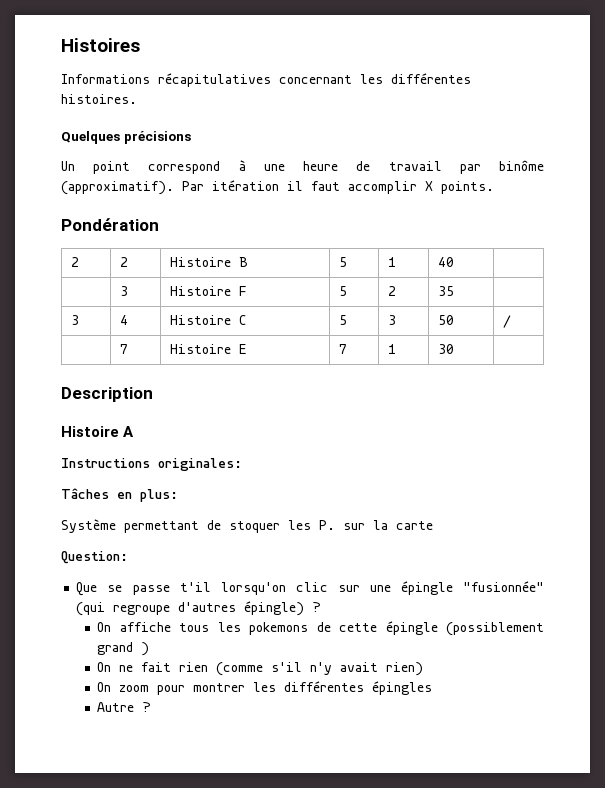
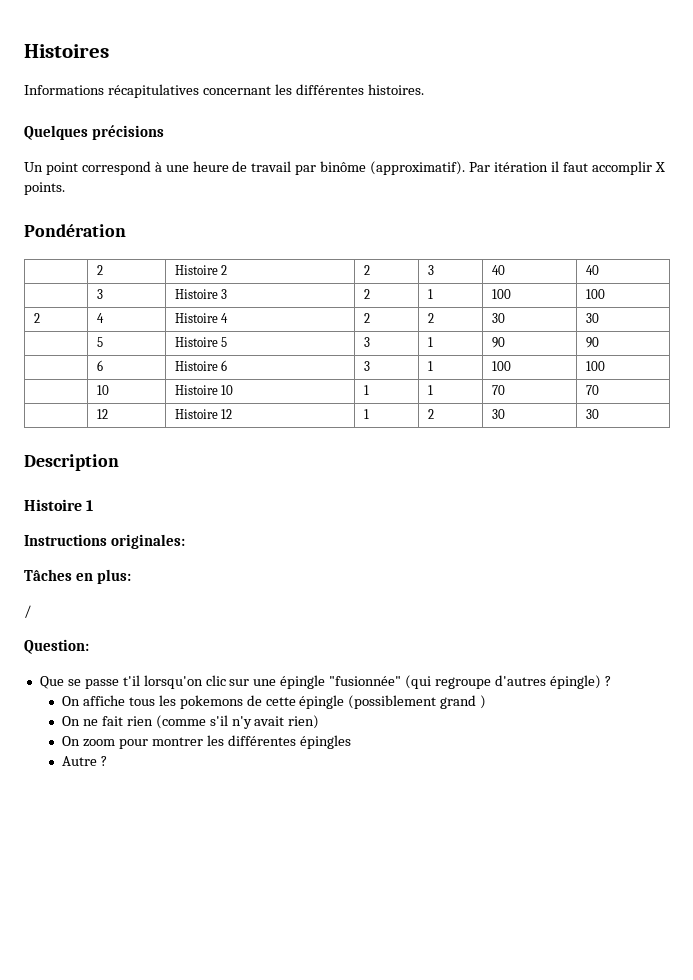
[70,257,79,267] [119,257,128,267] [169,257,248,267] [338,257,347,267] [387,257,396,267] 2 | 2 | Histoire B | 5 | 1 -> [96,265,103,275] [174,265,228,275] [363,265,370,275] [427,265,434,275] | 2 | Histoire 2 | 2 | 3
(454, 262) none -> [585,265,599,275] 40
[238,286,247,296] [338,286,347,296] [387,286,396,296] [437,286,454,296] [70,315,79,325] [119,315,128,325] [169,315,247,325] [338,315,347,325] [387,315,396,325] [437,315,454,325] [502,315,511,328] [119,344,128,354] [169,344,247,354] [338,344,347,354] [387,344,396,354] [437,344,454,354] F | 5 | 2 | 35 | // 3 | 4 | Histoire C | 5 | 3 | 50 | / // | 7 | Histoire E | 7 | 1 | 30 | -> [221,289,228,299] [363,289,370,299] [427,289,433,299] [491,289,511,299] [585,289,605,299] [33,313,40,323] [96,313,104,323] [174,313,229,323] [363,313,370,323] [427,313,434,323] [491,313,505,323] [585,313,599,323] [96,337,103,347] [174,337,228,347] [363,337,370,347] [427,337,433,347] [491,337,505,348] [585,337,599,348] [96,360,103,371] [174,360,228,371] [363,361,370,371] [427,361,433,371] [491,361,511,371] [585,361,605,371] [96,385,109,395] [174,385,234,395] [363,385,369,395] [427,385,433,395] [491,385,505,395] [585,385,599,395] [96,409,108,419] [174,409,233,419] [363,409,369,419] [427,409,434,419] [491,409,505,419] [585,409,599,419] 3 | 2 | 1 | 100 | 100 // 2 | 4 | Histoire 4 | 2 | 2 | 30 | 30 // | 5 | Histoire 5 | 3 | 1 | 90 | 90 // | 6 | Histoire 6 | 3 | 1 | 100 | 100 // | 10 | Histoire 10 | 1 | 1 | 70 | 70 // | 12 | Histoire 12 | 1 | 2 | 30 | 30
[123,426,135,437] A -> [86,500,94,511] 1
[61,519,433,533] Système permettant de stoquer les P. sur la carte -> [24,605,31,618] /

